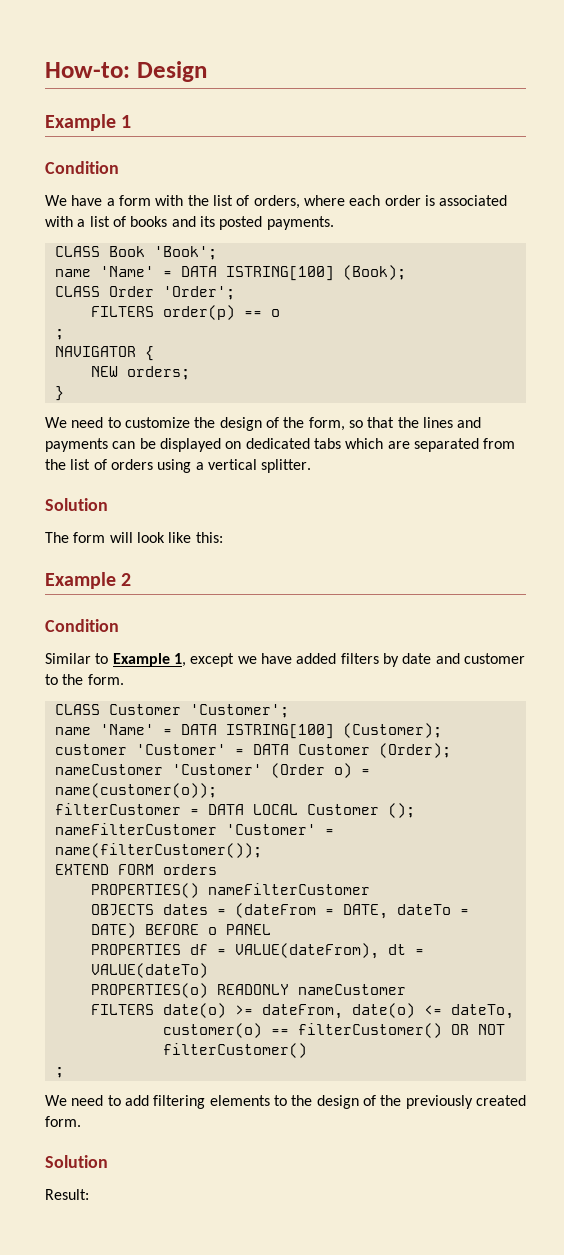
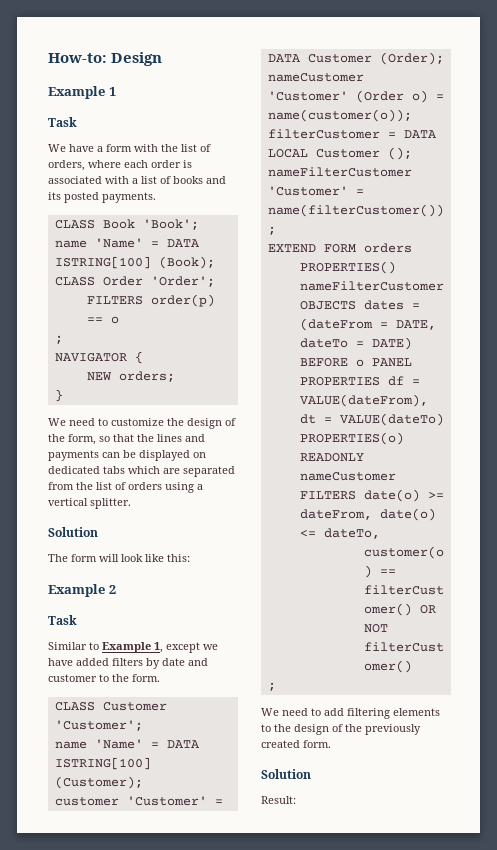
[45,161,119,174] Condition -> [48,117,77,127] Task
[45,619,119,632] Condition -> [48,615,77,625] Task

